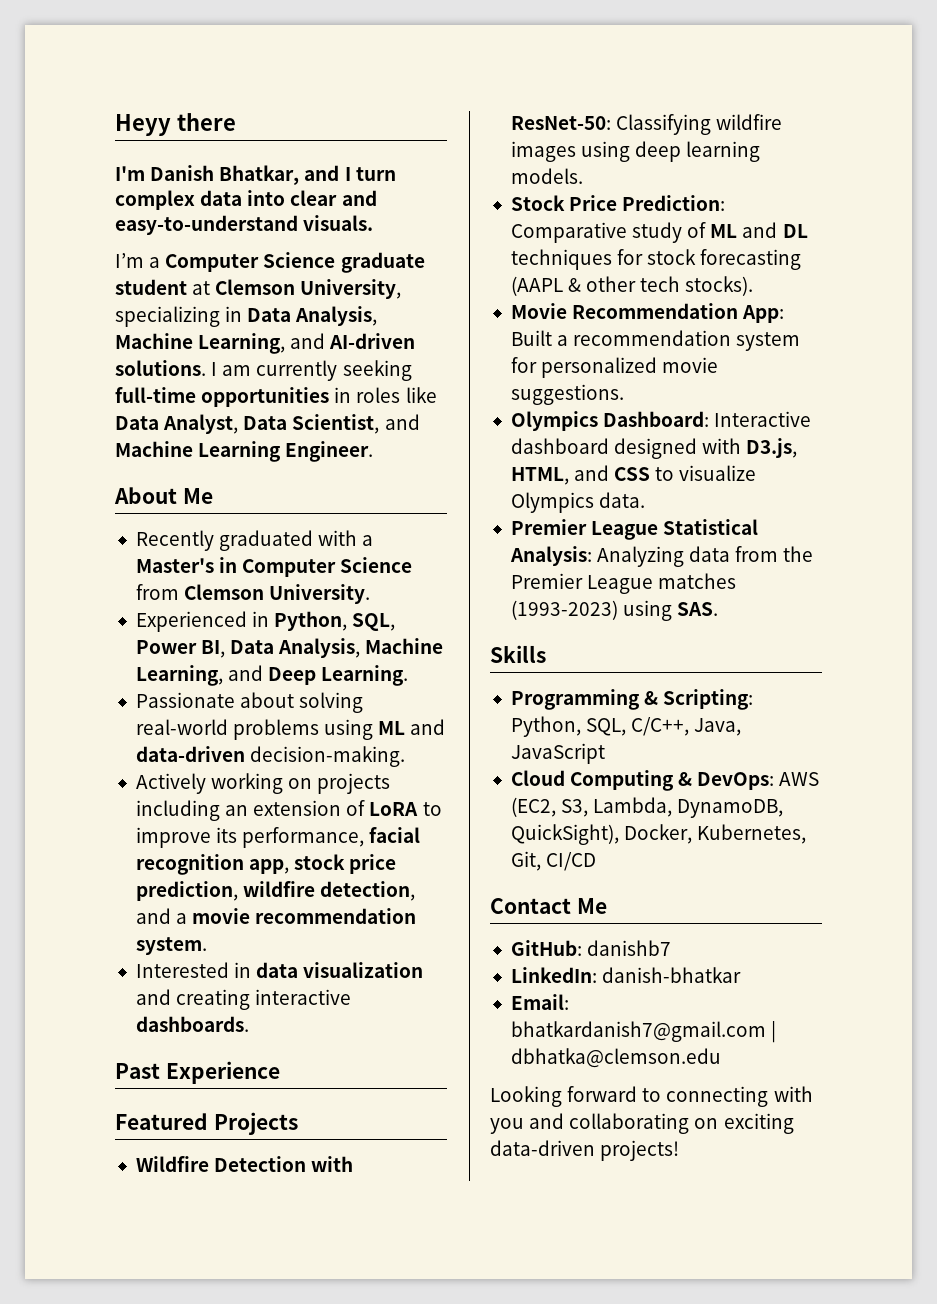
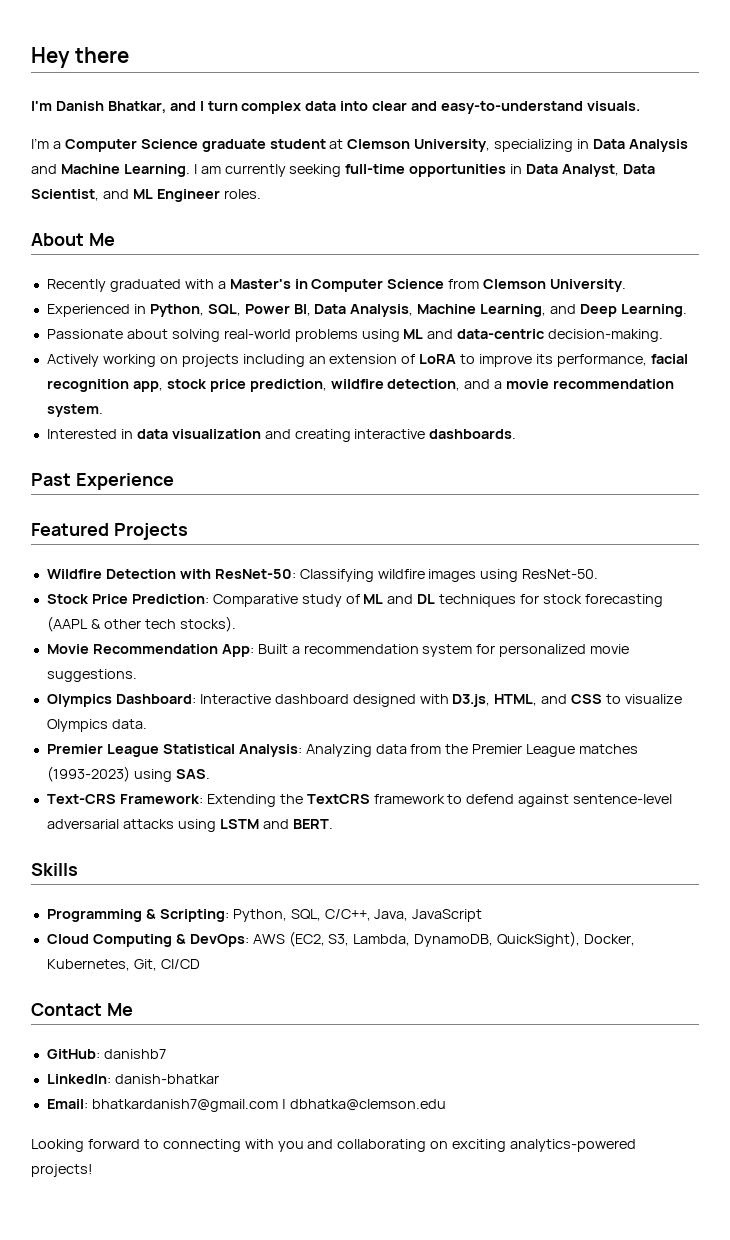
[115,114,171,136] Heyy -> [31,47,70,68] Hey
[295,306,378,326] [115,333,416,354] [115,360,206,376] Analysis, Machine Learning, and AI-driven solutions. -> [628,139,688,152] [31,164,190,177] Analysis and Machine Learning.
[356,387,437,403] roles like -> (523, 169) none
[115,441,374,462] Machine Learning Engineer. -> [132,189,261,202] ML Engineer roles.
[135,746,245,762] data-driven -> [457,329,545,339] data-centric
[635,141,761,162] [510,168,583,184] deep learning models. -> [522,569,599,579] ResNet-50.
(719, 609) none -> [46,794,673,807] [46,819,333,832] // Text-CRS Framework: Extending the TextCRS framework to defend against sentence-level adversarial attacks using LSTM and BERT.
[490,1140,595,1156] data-driven -> [510,1139,637,1152] analytics-powered

